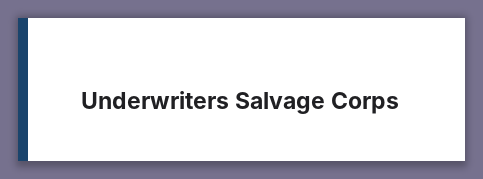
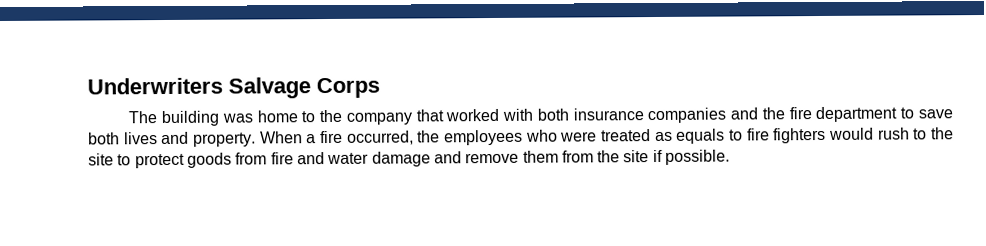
(400, 103) none -> [128,106,954,127] [88,127,954,147] [88,149,731,169] // The building was home to the company that worked with both insurance companies and the fire department to save both lives and property. When a fire occurred, the employees who were treated as equals to fire fighters would rush to the site to protect goods from fire and water damage and remove them from the site if possible.

